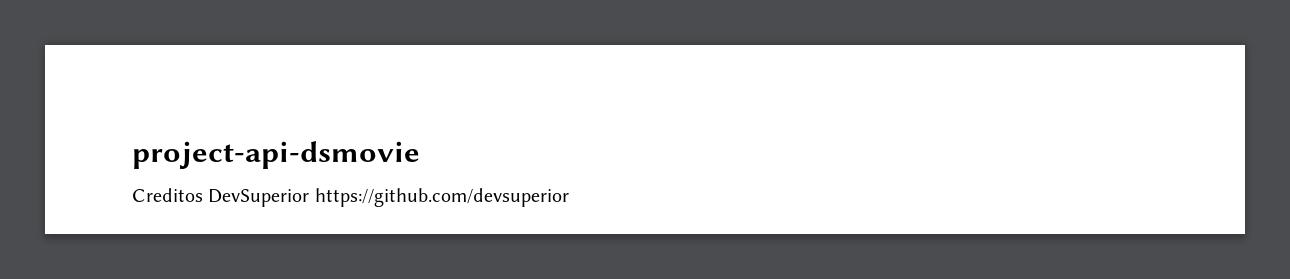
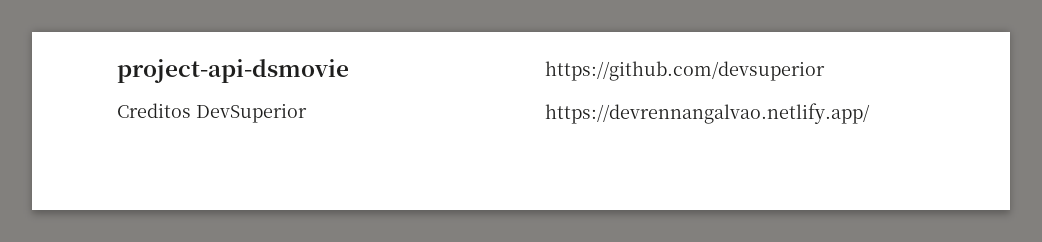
(569, 197) none -> [545,103,870,124] // https://devrennangalvao.netlify.app/

